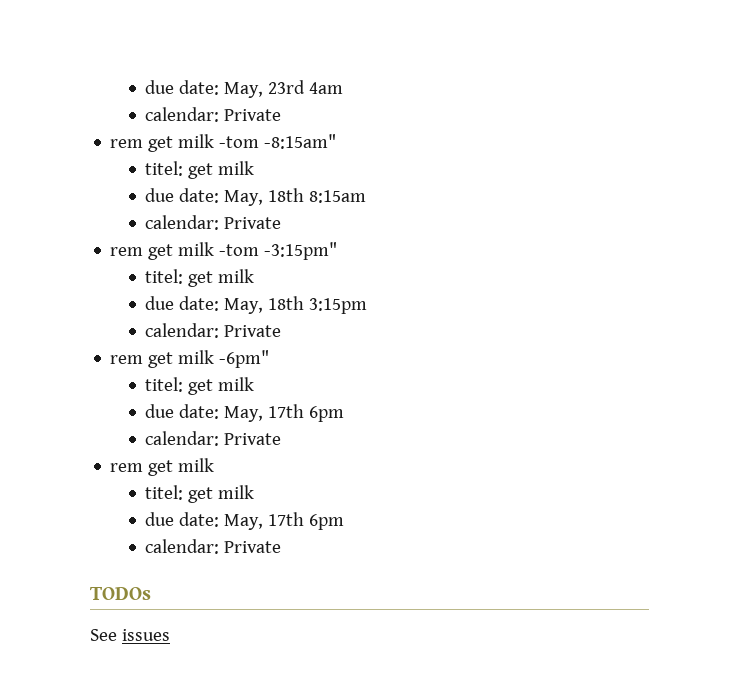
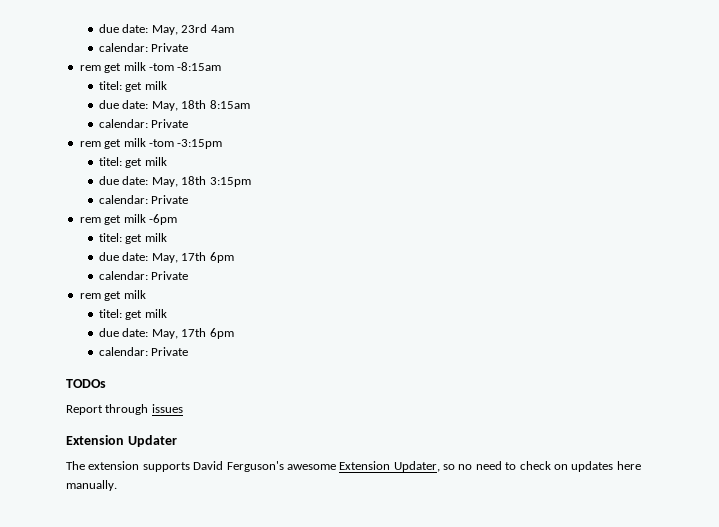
[264,134,337,149] -8:15am" -> [177,62,222,71] -8:15am
[264,242,338,260] -3:15pm" -> [177,139,223,149] -3:15pm
[219,350,270,368] -6pm" -> [148,214,177,225] -6pm
[90,629,117,641] See -> [66,404,149,415] Report through
(170, 635) none -> [66,435,177,447] [66,461,641,472] [66,480,117,491] // Extension Updater // The extension supports David Ferguson's awesome Extension Updater, so no need to check on updates here manually.

